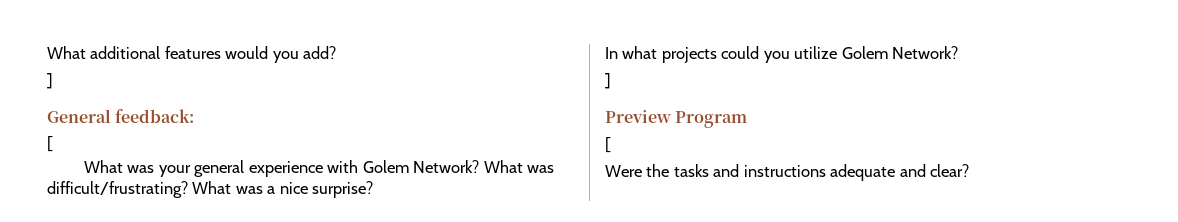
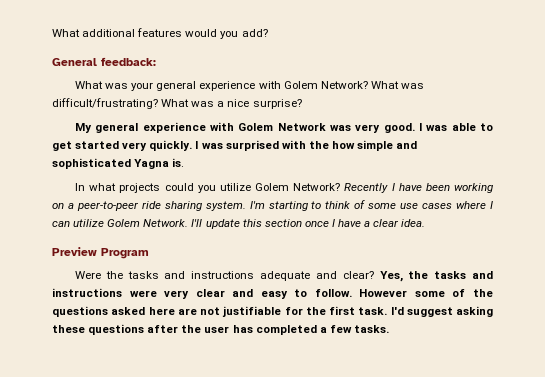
[47,73,53,89] // ] -> (268, 33) none
[47,136,53,152] // [ -> (156, 61) none
(374, 189) none -> [75,122,493,133] [52,140,418,151] [52,158,185,169] // My general experience with Golem Network was very good. I was able to get started very quickly. I was surprised with the how simple and sophisticated Yagna is.
[605,73,611,89] // ] -> [344,183,494,193] [52,200,494,211] [52,219,426,229] Recently I have been working on a peer-to-peer ride sharing system. I'm starting to think of some use cases where I can utilize Golem Network. I'll update this section once I have a clear idea.
[605,137,611,153] // [ -> (149, 253) none
(970, 170) none -> [379,271,493,282] [52,288,493,299] [52,306,493,317] [52,324,389,335] Yes, the tasks and instructions were very clear and easy to follow. However some of the questions asked here are not justifiable for the first task. I'd suggest asking these questions after the user has completed a few tasks.

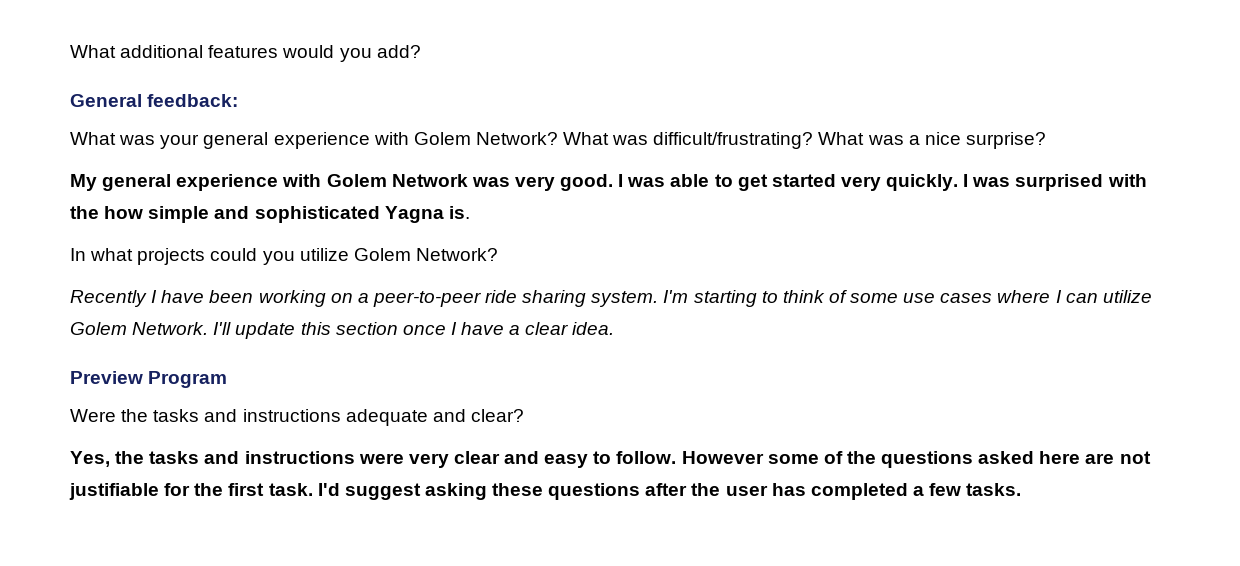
(341, 187) none -> (498, 254) //
(374, 275) none -> (524, 415) //

